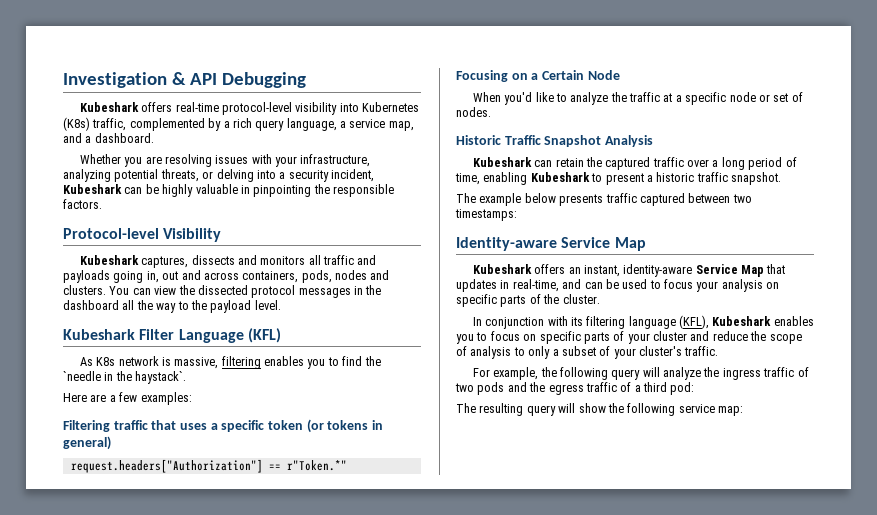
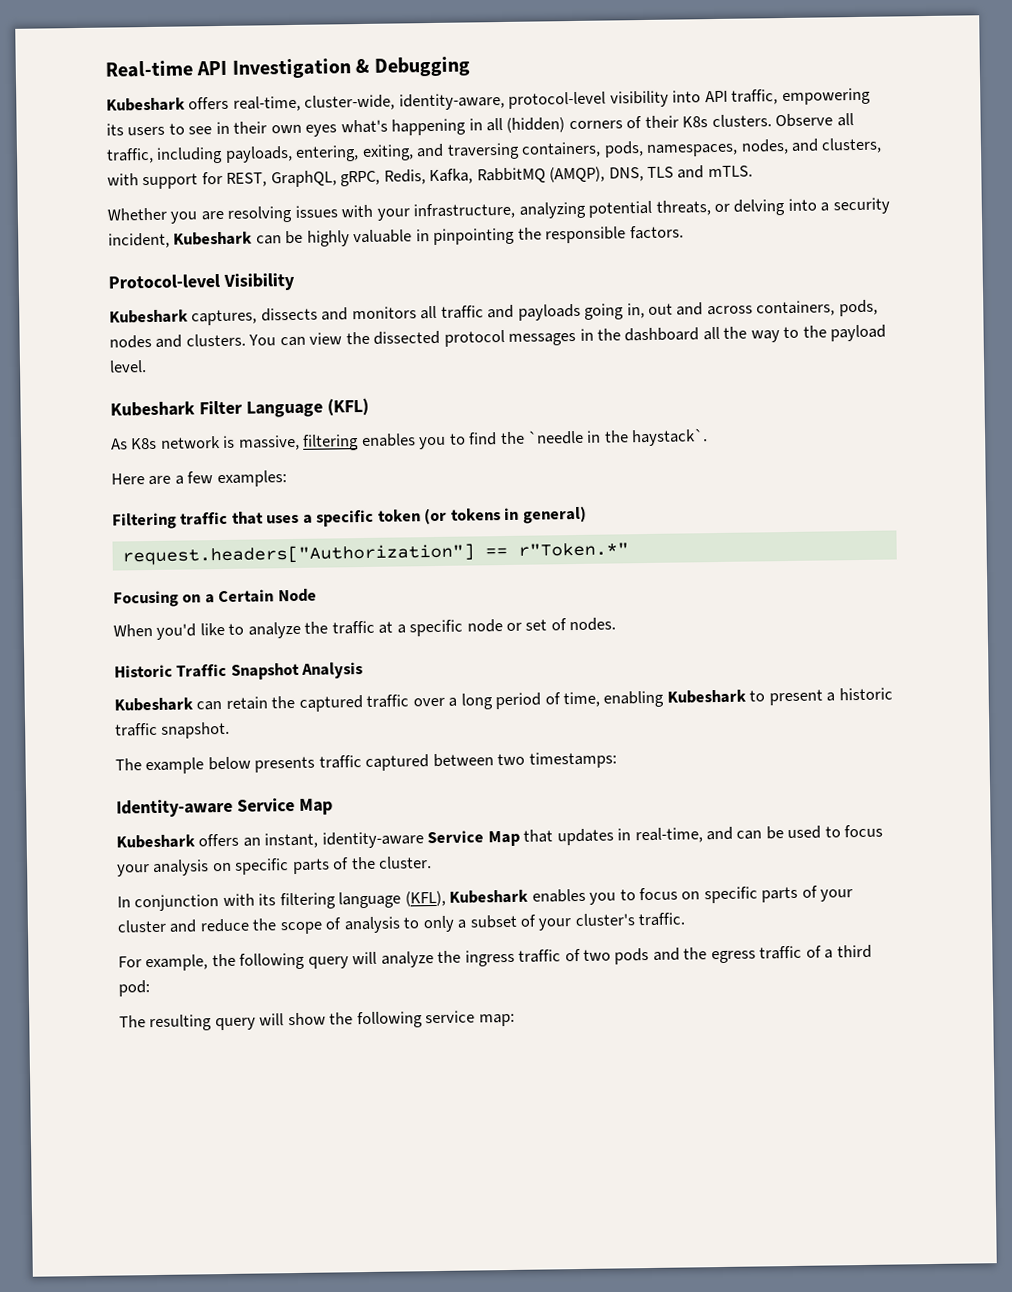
(63, 80) none -> [105,60,228,78] Real-time API
[189,73,217,85] API -> (370, 66) none
[175,102,420,115] [63,117,414,131] [63,133,154,143] real-time protocol-level visibility into Kubernetes (K8s) traffic, complemented by a rich query language, a service map, and a dashboard. -> [232,87,871,112] [106,113,854,137] [106,137,883,164] [107,165,753,190] real-time, cluster-wide, identity-aware, protocol-level visibility into API traffic, empowering its users to see in their own eyes what's happening in all (hidden) corners of their K8s clusters. Observe all traffic, including payloads, entering, exiting, and traversing containers, pods, namespaces, nodes, and clusters, with support for REST, GraphQL, gRPC, Redis, Kafka, RabbitMQ (AMQP), DNS, TLS and mTLS.

